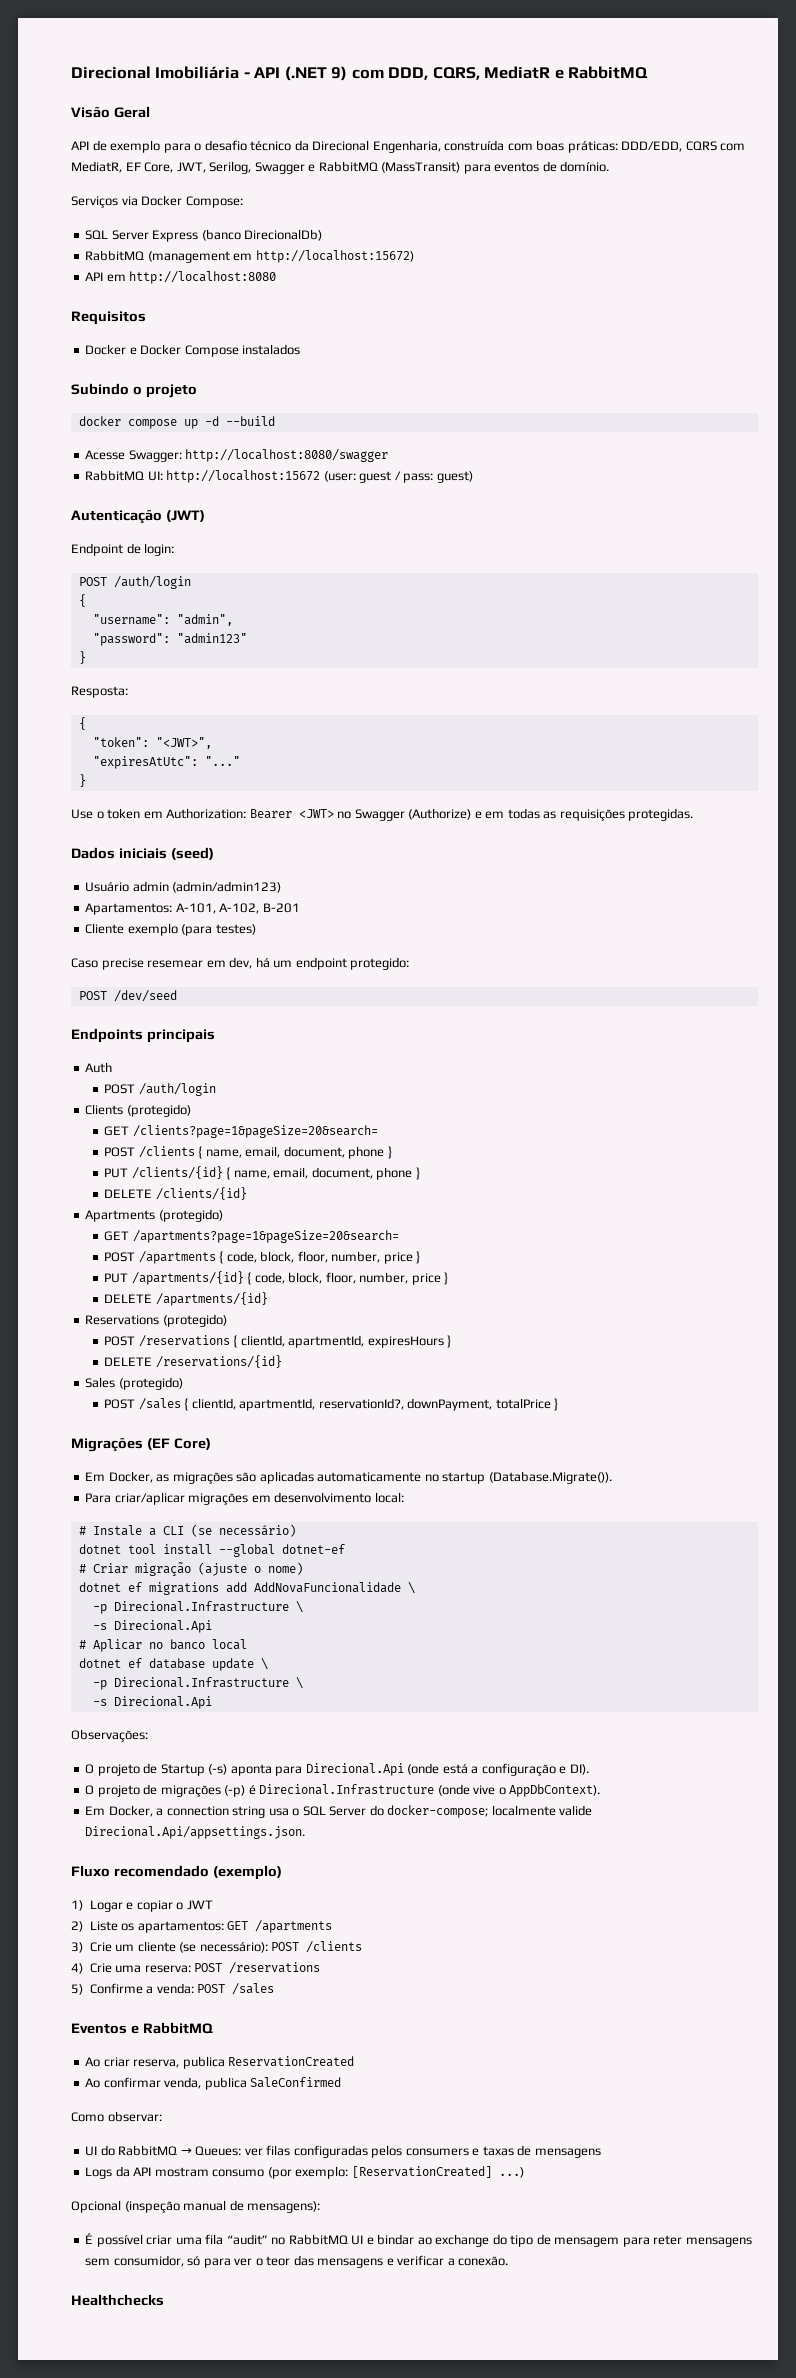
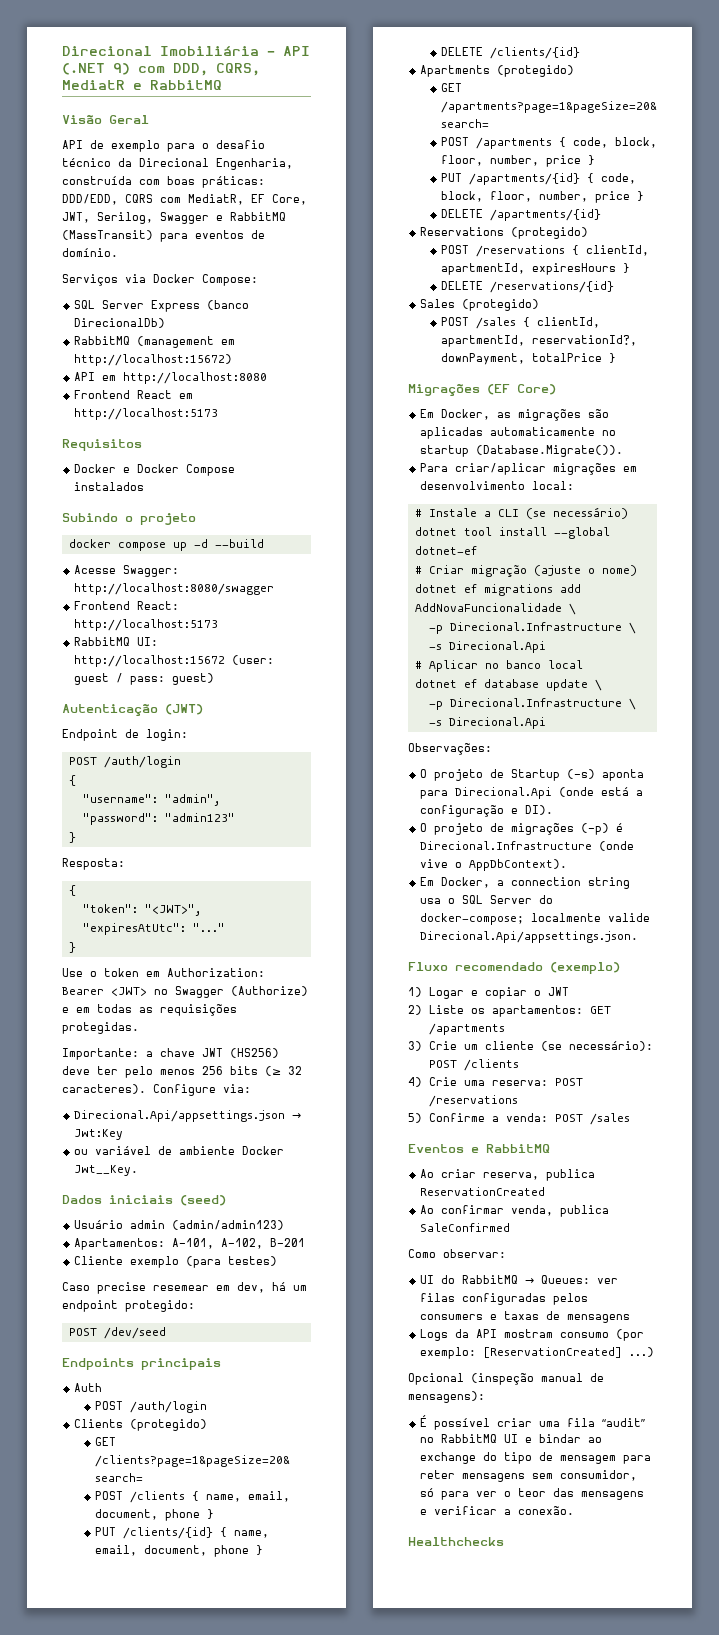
(277, 277) none -> [74,390,194,399] [74,408,219,420] // Frontend React em http://localhost:5173
(389, 455) none -> [74,601,180,610] [74,619,219,631] // Frontend React: http://localhost:5173
(694, 814) none -> [62,1048,279,1060] [62,1066,302,1078] [62,1084,251,1096] [74,1110,302,1122] [74,1129,124,1140] [74,1146,285,1155] [74,1165,139,1176] // Importante: a chave JWT (HS256) deve ter pelo menos 256 bits (≥ 32 caracteres). Configure via: // Direcional.Api/appsettings.json → Jwt:Key // ou variável de ambiente Docker Jwt__Key.

